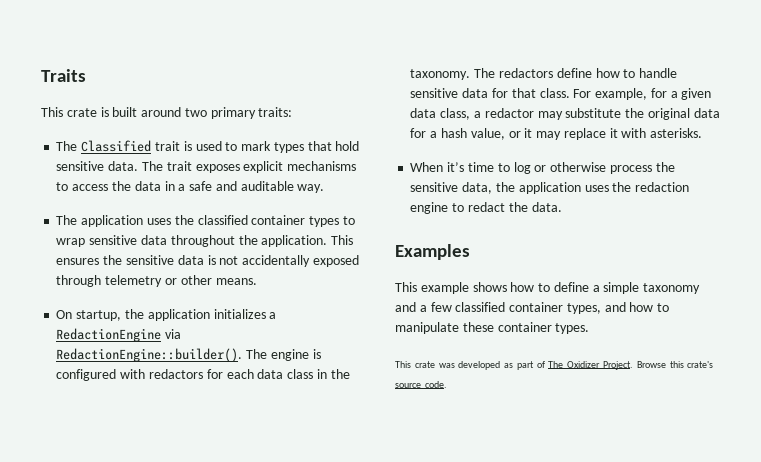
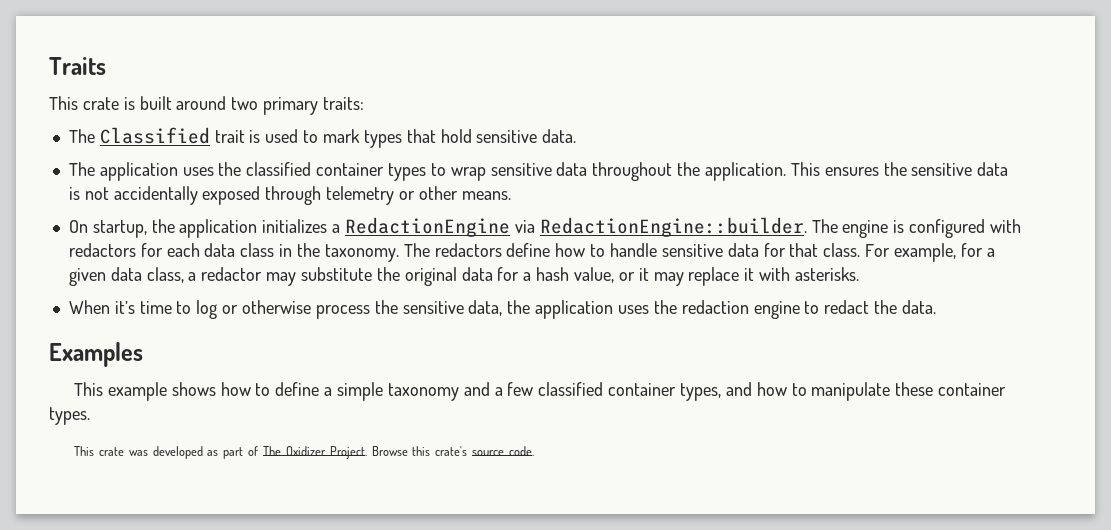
[141,161,357,173] [56,181,325,193] The trait exposes explicit mechanisms to access the data in a safe and auditable way. -> (577, 136) none
[56,348,243,362] RedactionEngine::builder(). -> [539,217,807,237] RedactionEngine::builder.

